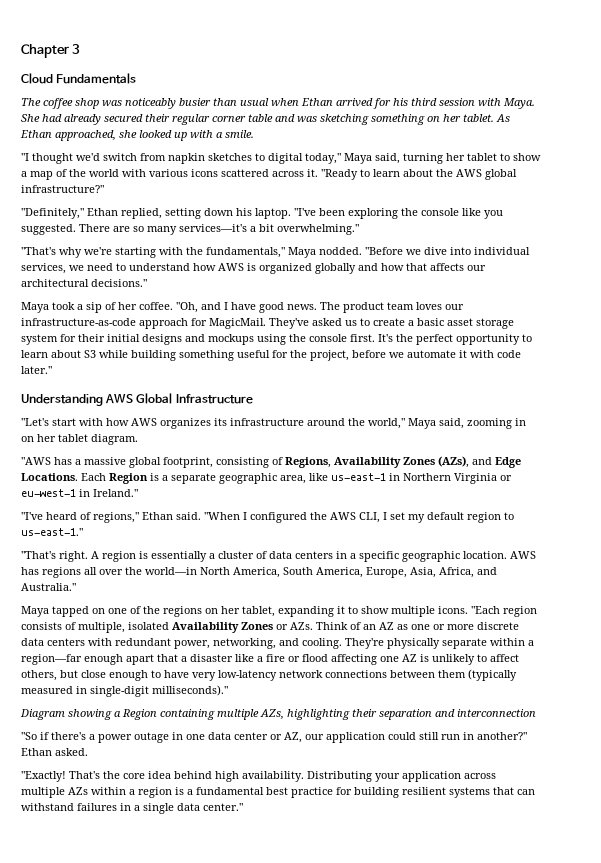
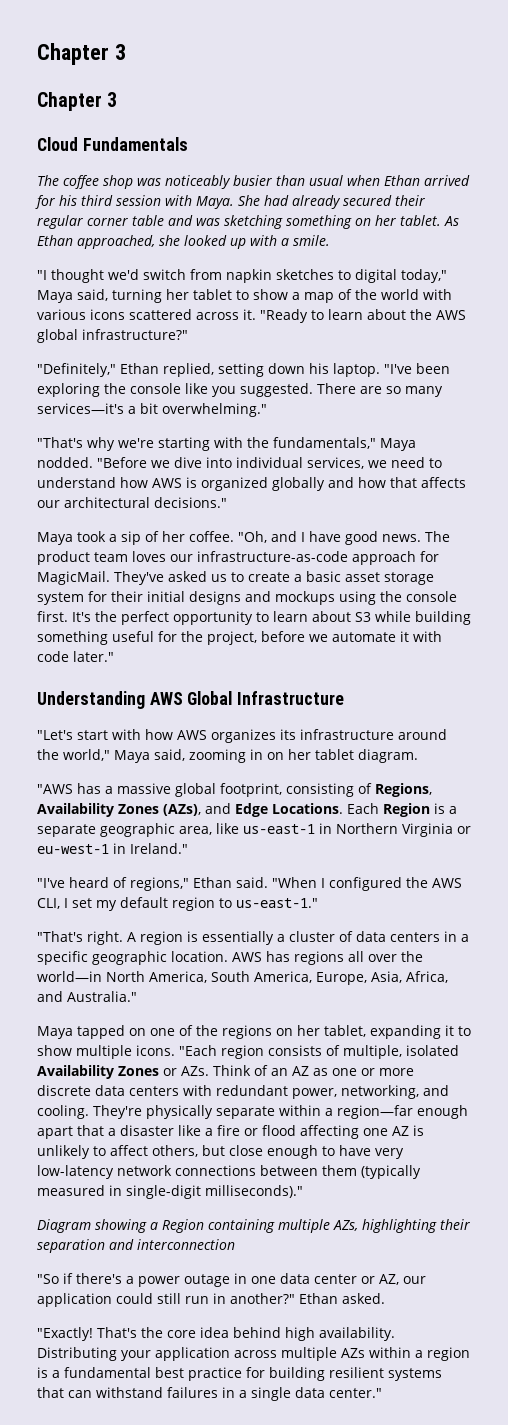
[21,44,81,58] Chapter 3 -> [37,43,126,65] [37,92,118,111] Chapter 3 // Chapter 3

